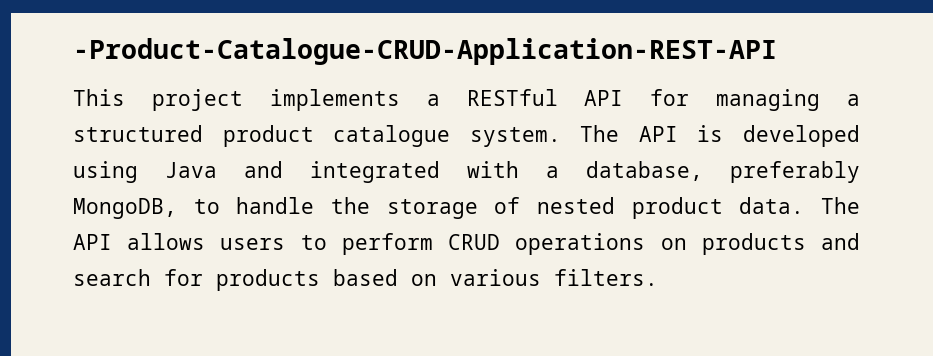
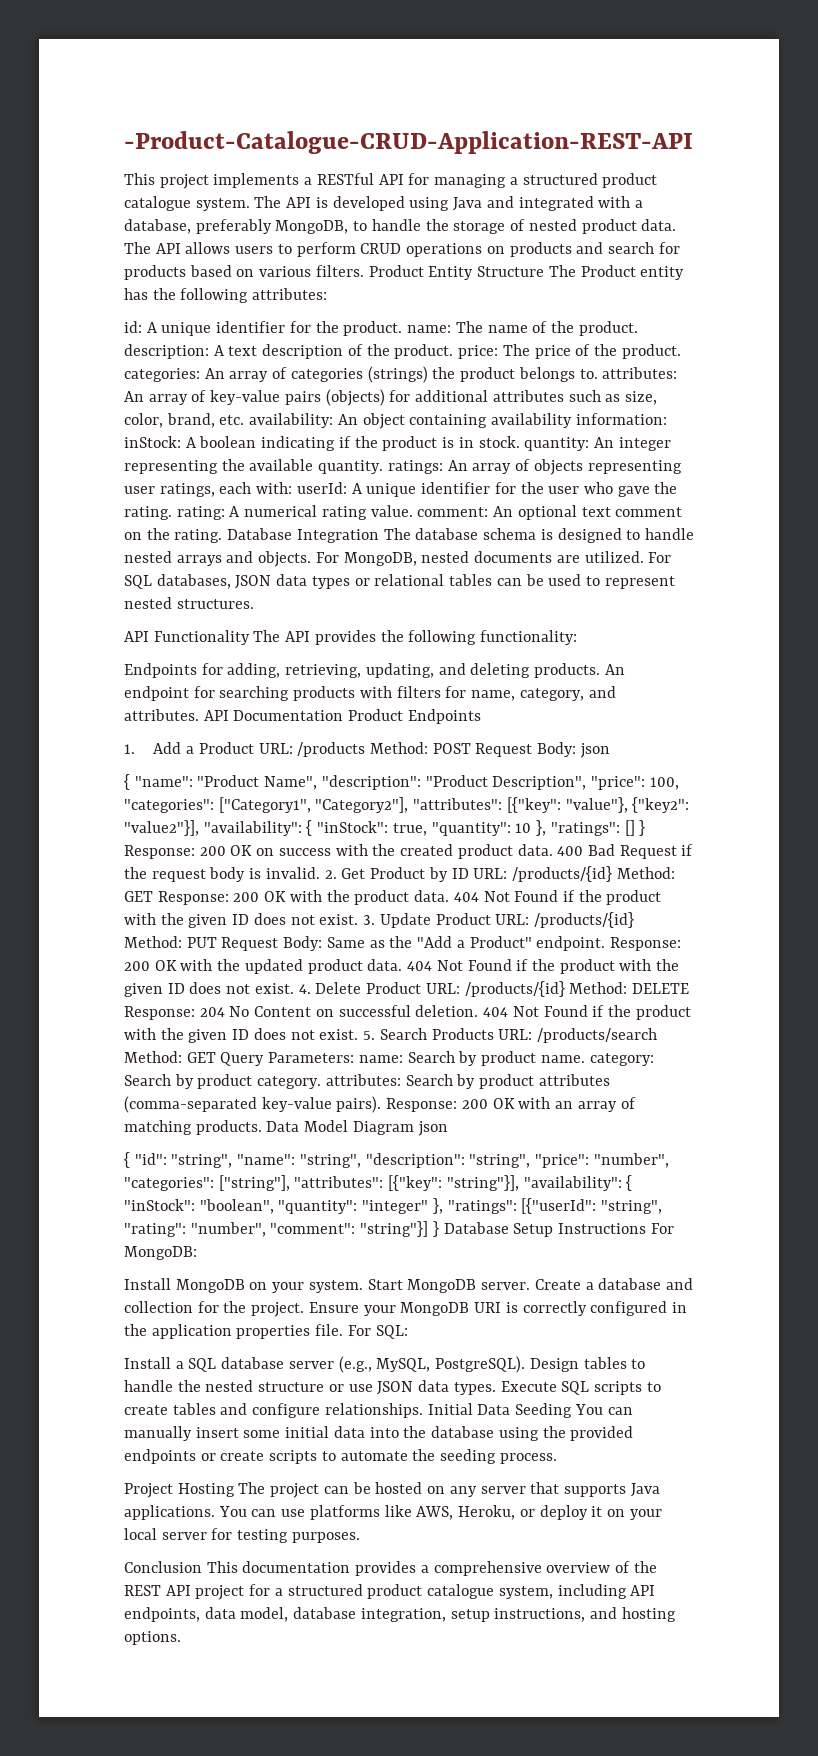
(658, 277) none -> [368,265,685,280] [124,288,328,303] [124,321,638,336] [124,344,681,359] [124,366,678,383] [124,389,657,406] [124,413,667,429] [124,436,671,451] [124,459,682,475] [124,482,678,497] [124,505,683,520] [124,528,694,543] [124,551,672,567] [124,574,675,589] [124,597,254,609] [124,630,578,645] [124,663,625,678] [124,686,616,701] [124,709,481,724] [124,742,610,758] [124,774,679,790] [124,797,690,813] [124,820,646,836] [124,844,694,859] [124,866,675,882] [124,890,662,905] [124,912,634,928] [124,936,681,951] [124,959,680,974] [124,981,689,997] [124,1005,691,1020] [124,1028,657,1043] [124,1051,654,1066] [124,1074,610,1089] [124,1096,636,1113] [124,1120,448,1136] [124,1152,669,1168] [124,1175,633,1191] [124,1198,663,1214] [124,1221,674,1237] [124,1246,197,1260] [124,1278,693,1293] [124,1301,687,1317] [124,1324,408,1339] [124,1356,646,1373] [124,1380,661,1395] [124,1403,633,1418] [124,1426,634,1441] [124,1449,557,1464] [124,1482,660,1498] [124,1505,662,1520] [124,1528,360,1543] [124,1561,657,1576] [124,1584,656,1600] [124,1607,676,1622] [124,1631,181,1645] Product Entity Structure The Product entity has the following attributes: // id: A unique identifier for the product. name: The name of the product. description: A text description of the product. price: The price of the product. categories: An array of categories (strings) the product belongs to. attributes: An array of key-value pairs (objects) for additional attributes such as size, color, brand, etc. availability: An object containing availability information: inStock: A boolean indicating if the product is in stock. quantity: An integer representing the available quantity. ratings: An array of objects representing user ratings, each with: userId: A unique identifier for the user who gave the rating. rating: A numerical rating value. comment: An optional text comment on the rating. Database Integration The database schema is designed to handle nested arrays and objects. For MongoDB, nested documents are utilized. For SQL databases, JSON data types or relational tables can be used to represent nested structures. // API Functionality The API provides the following functionality: // Endpoints for adding, retrieving, updating, and deleting products. An endpoint for searching products with filters for name, category, and attributes. API Documentation Product Endpoints // 1. Add a Product URL: /products Method: POST Request Body: json // { "name": "Product Name", "description": "Product Description", "price": 100, "categories": ["Category1", "Category2"], "attributes": [{"key": "value"}, {"key2": "value2"}], "availability": { "inStock": true, "quantity": 10 }, "ratings": [] } Response: 200 OK on success with the created product data. 400 Bad Request if the request body is invalid. 2. Get Product by ID URL: /products/{id} Method: GET Response: 200 OK with the product data. 404 Not Found if the product with the given ID does not exist. 3. Update Product URL: /products/{id} Method: PUT Request Body: Same as the "Add a Product" endpoint. Response: 200 OK with the updated product data. 404 Not Found if the product with the given ID does not exist. 4. Delete Product URL: /products/{id} Method: DELETE Response: 204 No Content on successful deletion. 404 Not Found if the product with the given ID does not exist. 5. Search Products URL: /products/search Method: GET Query Parameters: name: Search by product name. category: Search by product category. attributes: Search by product attributes (comma-separated key-value pairs). Response: 200 OK with an array of matching products. Data Model Diagram json // { "id": "string", "name": "string", "description": "string", "price": "number", "categories": ["string"], "attributes": [{"key": "string"}], "availability": { "inStock": "boolean", "quantity": "integer" }, "ratings": [{"userId": "string", "rating": "number", "comment": "string"}] } Database Setup Instructions For MongoDB: // Install MongoDB on your system. Start MongoDB server. Create a database and collection for the project. Ensure your MongoDB URI is correctly configured in the application properties file. For SQL: // Install a SQL database server (e.g., MySQL, PostgreSQL). Design tables to handle the nested structure or use JSON data types. Execute SQL scripts to create tables and configure relationships. Initial Data Seeding You can manually insert some initial data into the database using the provided endpoints or create scripts to automate the seeding process. // Project Hosting The project can be hosted on any server that supports Java applications. You can use platforms like AWS, Heroku, or deploy it on your local server for testing purposes. // Conclusion This documentation provides a comprehensive overview of the REST API project for a structured product catalogue system, including API endpoints, data model, database integration, setup instructions, and hosting options.

